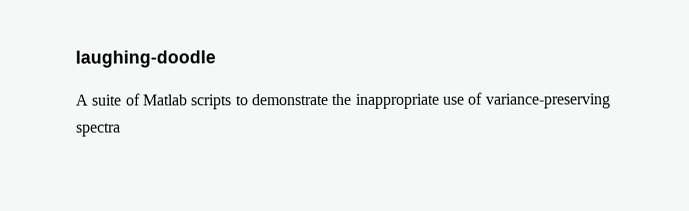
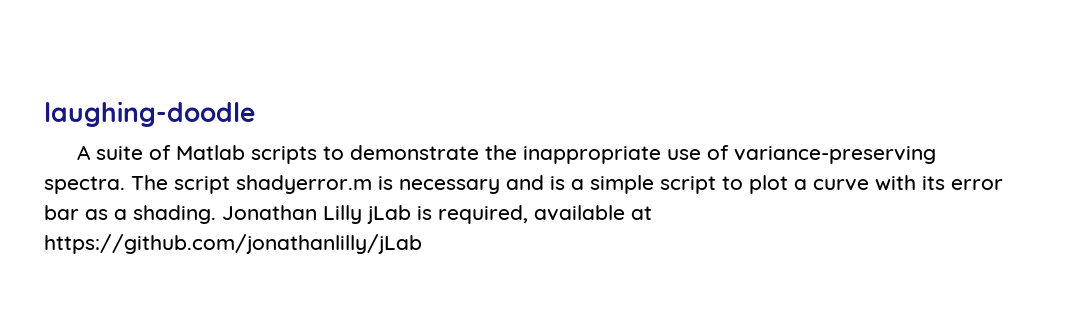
[76,122,121,137] spectra -> [44,175,1003,194] [44,205,652,224] [44,234,422,254] spectra. The script shadyerror.m is necessary and is a simple script to plot a curve with its error bar as a shading. Jonathan Lilly jLab is required, available at https://github.com/jonathanlilly/jLab

